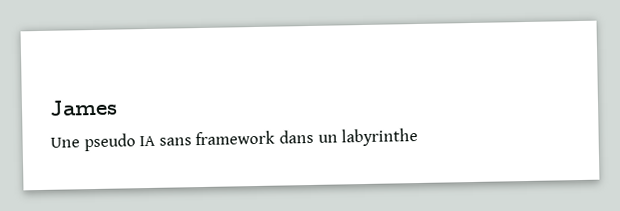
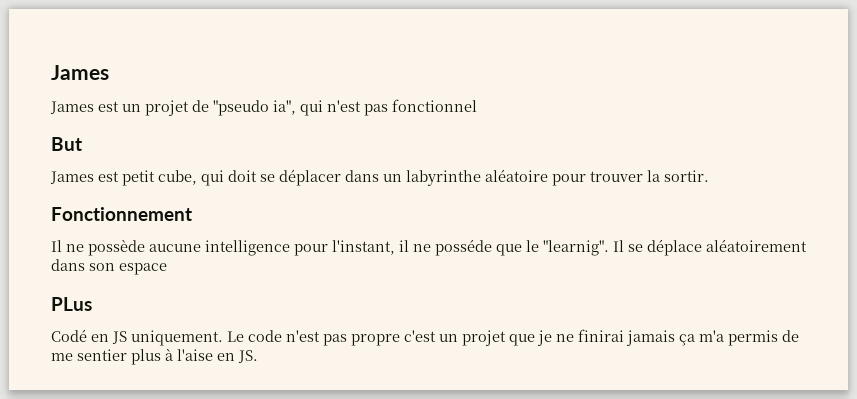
[50,127,419,152] Une pseudo IA sans framework dans un labyrinthe -> [50,99,477,116] [51,137,82,151] [50,169,709,186] [51,207,192,221] [51,239,807,256] [51,259,167,275] [51,297,92,311] [51,329,799,346] [51,348,258,365] James est un projet de "pseudo ia", qui n'est pas fonctionnel // But // James est petit cube, qui doit se déplacer dans un labyrinthe aléatoire pour trouver la sortir. // Fonctionnement // Il ne possède aucune intelligence pour l'instant, il ne posséde que le "learnig". Il se déplace aléatoirement dans son espace // PLus // Codé en JS uniquement. Le code n'est pas propre c'est un projet que je ne finirai jamais ça m'a permis de me sentier plus à l'aise en JS.

